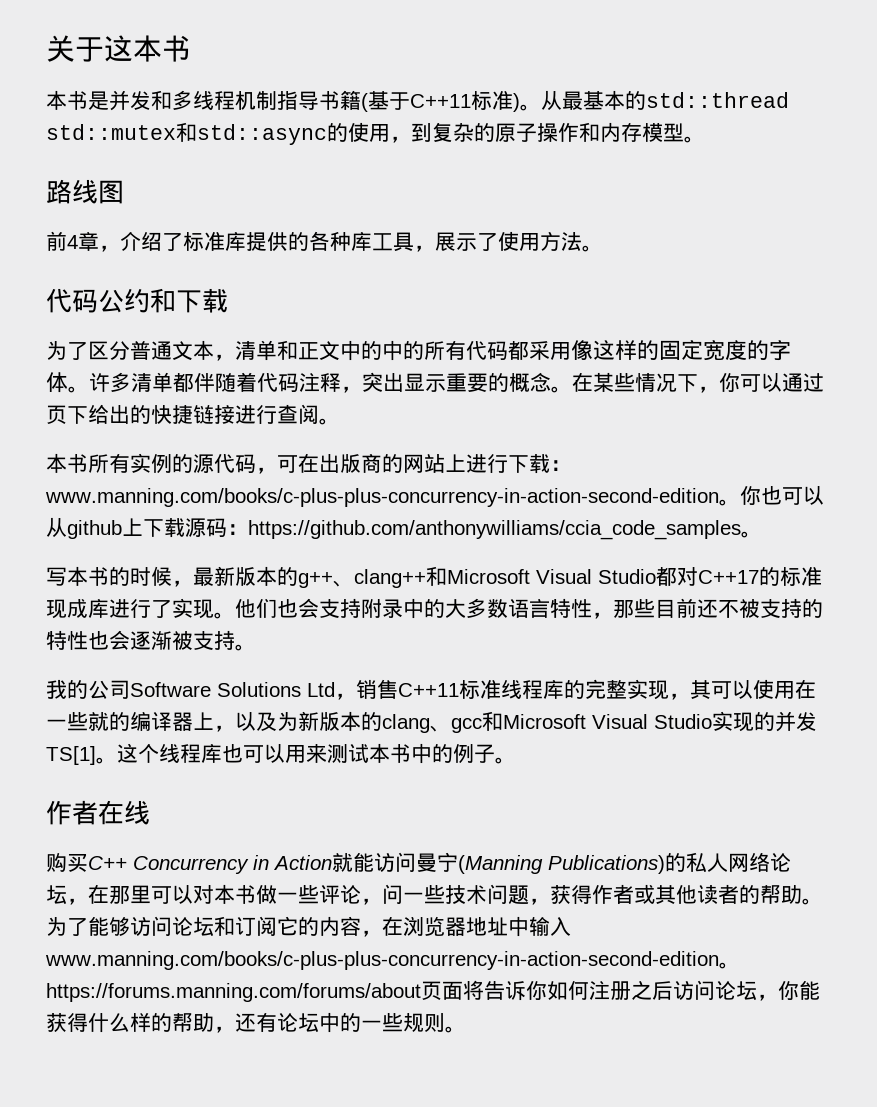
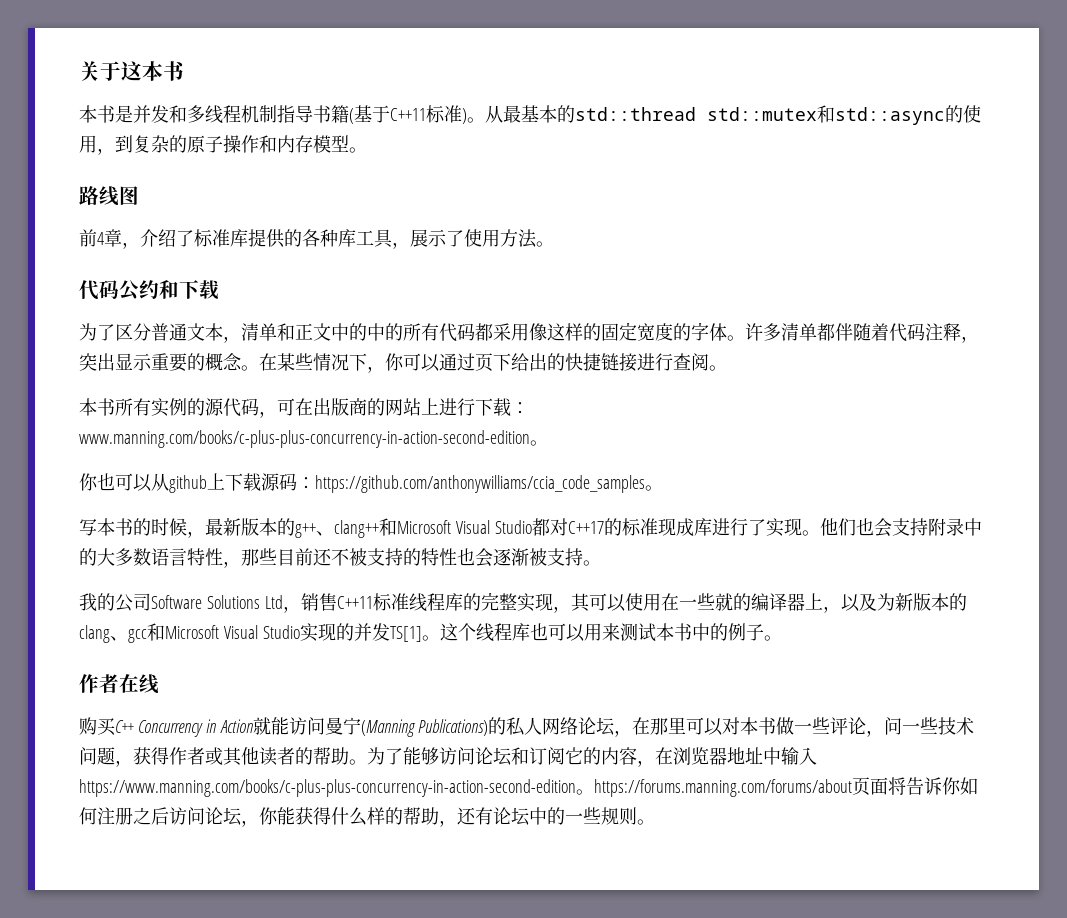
(740, 502) none -> (548, 443) //
[45,951,719,970] www.manning.com/books/c-plus-plus-concurrency-in-action-second-edition -> [79,779,576,797] https://www.manning.com/books/c-plus-plus-concurrency-in-action-second-edition

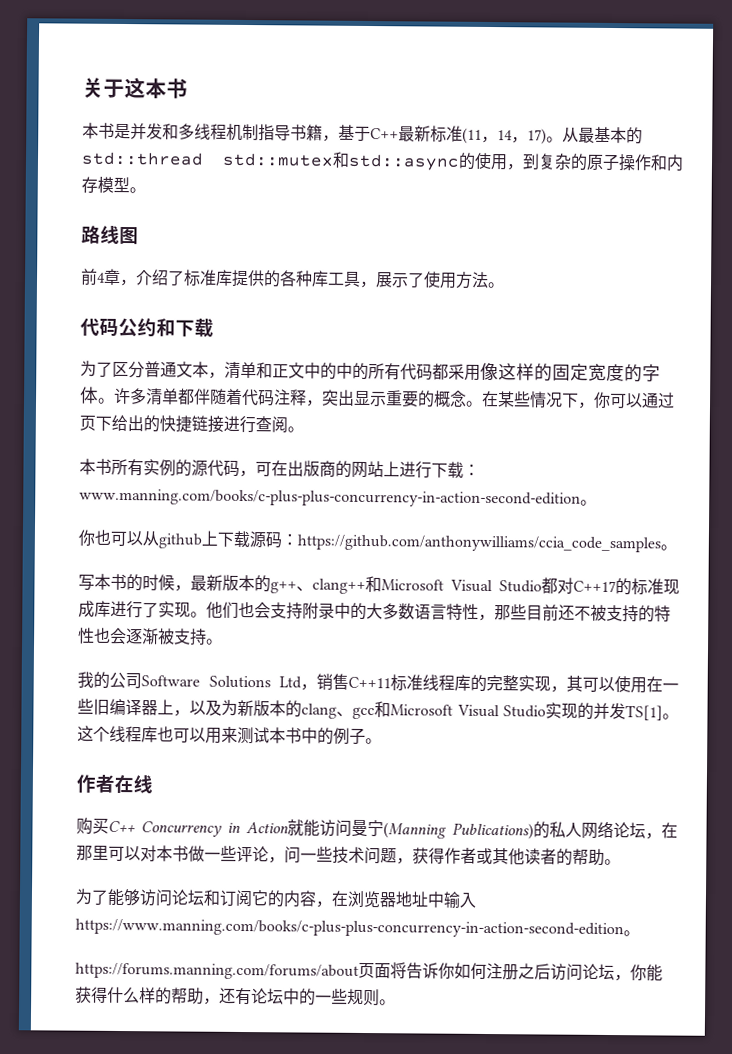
[349,105,467,124] (基于C++11标准) -> [322,124,547,145] ，基于C++最新标准(11，14，17)
[714,593,751,611] 就的 -> [93,698,110,715] 旧
(367, 762) none -> (621, 862) //
(594, 792) none -> (640, 933) //

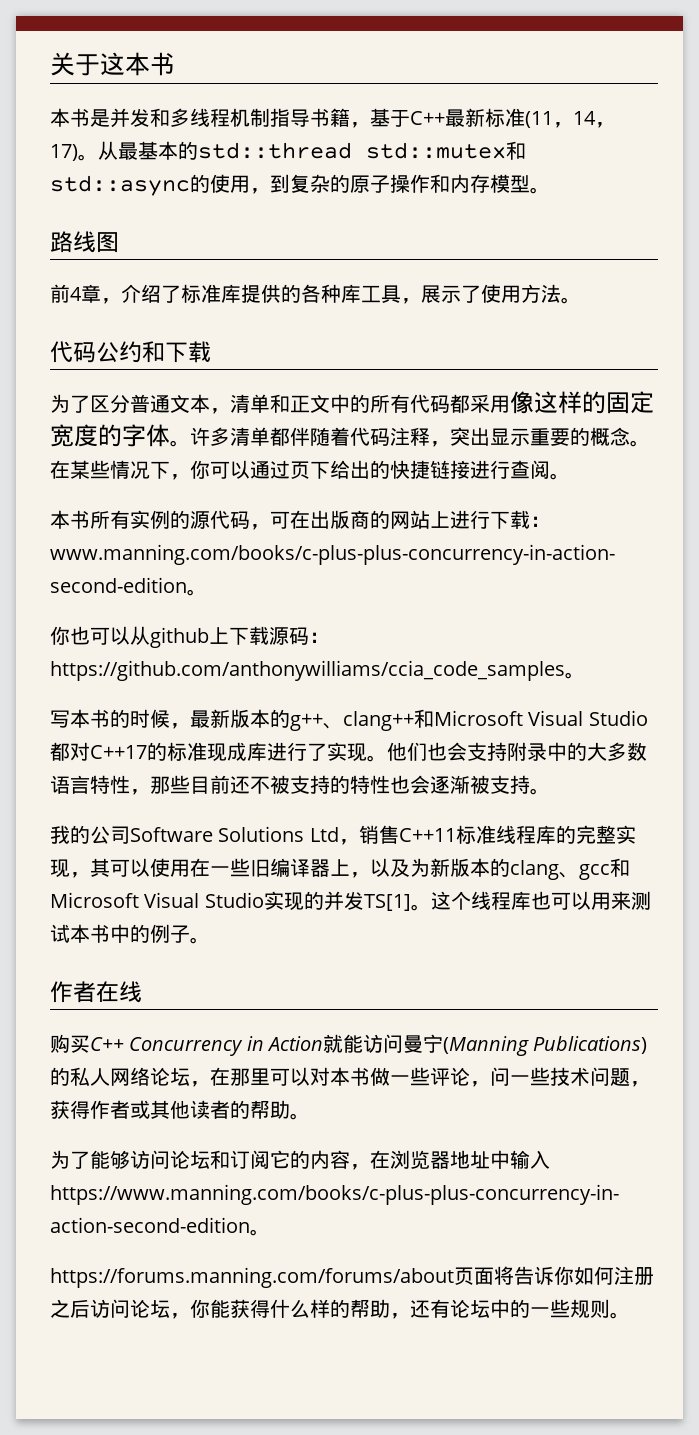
[336,362,369,381] 中的 -> (370, 403) none

